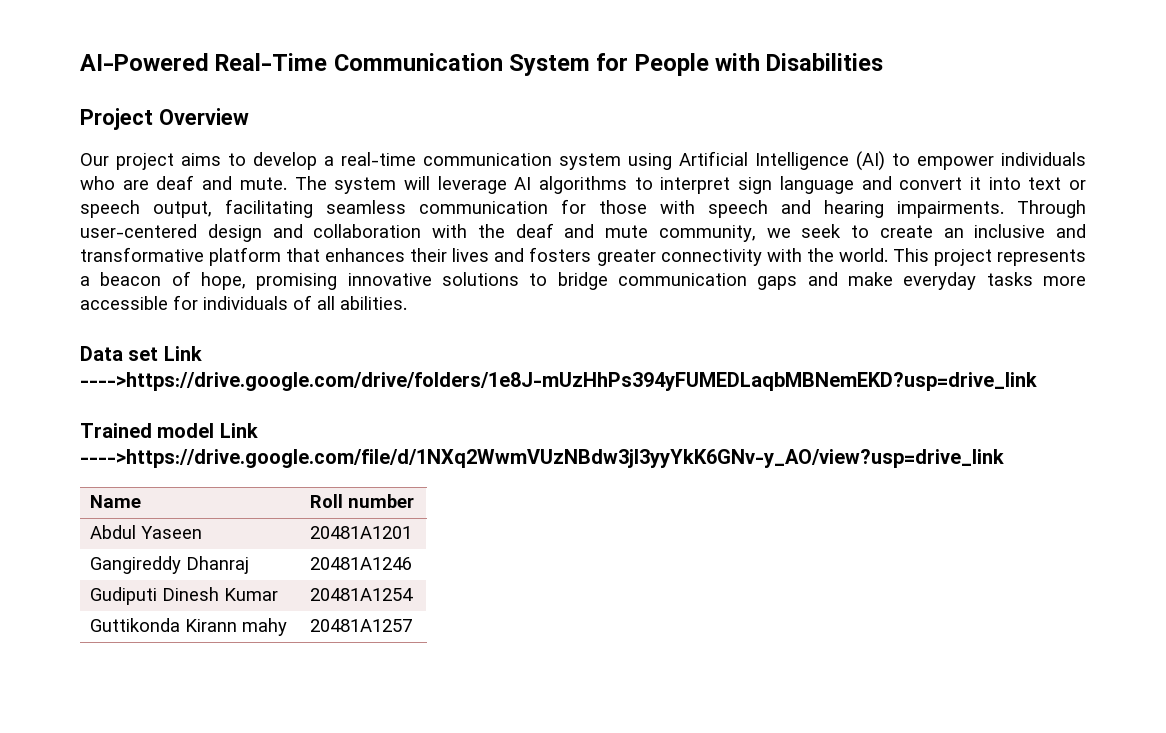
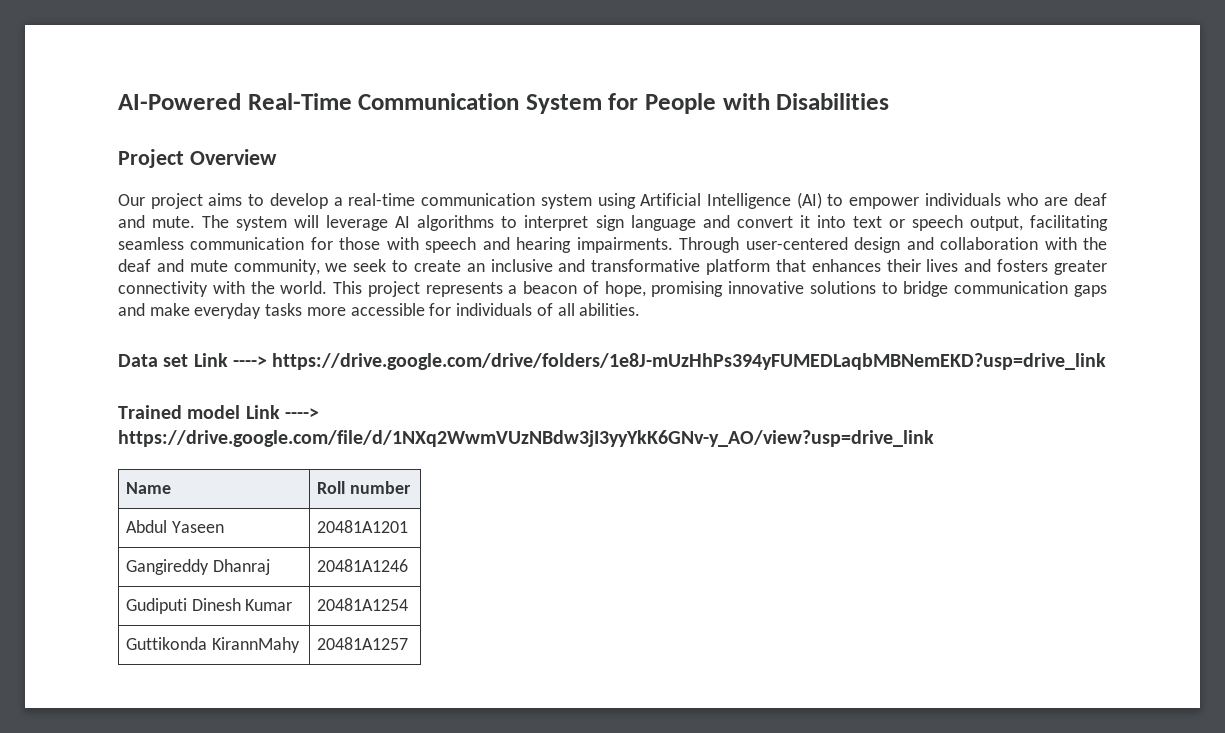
[80,372,1037,391] ---->https://drive.google.com/drive/folders/1e8J-mUzHhPs394yFUMEDLaqbMBNemEKD?usp=drive_link -> [232,353,1107,370] ----> https://drive.google.com/drive/folders/1e8J-mUzHhPs394yFUMEDLaqbMBNemEKD?usp=drive_link
[80,449,1004,468] ---->https://drive.google.com/file/d/1NXq2WwmVUzNBdw3jI3yyYkK6GNv-y_AO/view?usp=drive_link -> [284,408,319,419] [118,430,934,447] ----> https://drive.google.com/file/d/1NXq2WwmVUzNBdw3jI3yyYkK6GNv-y_AO/view?usp=drive_link
[184,618,287,636] Kirann mahy -> [211,637,300,653] KirannMahy

